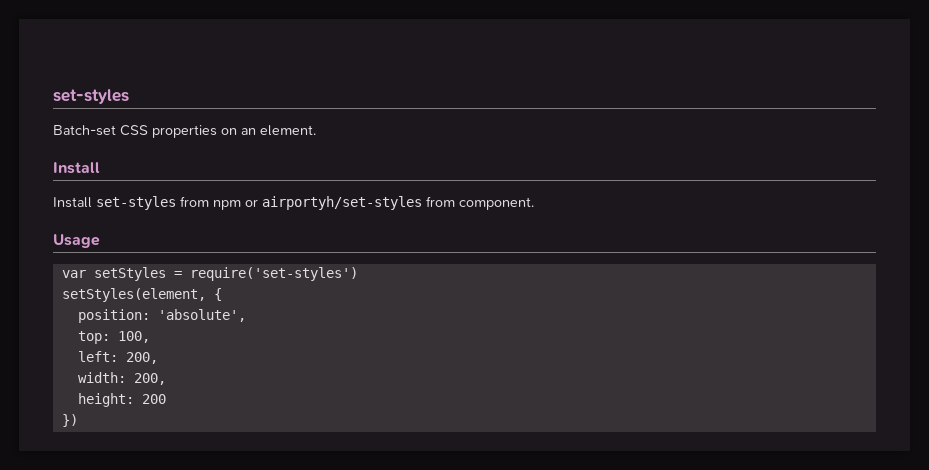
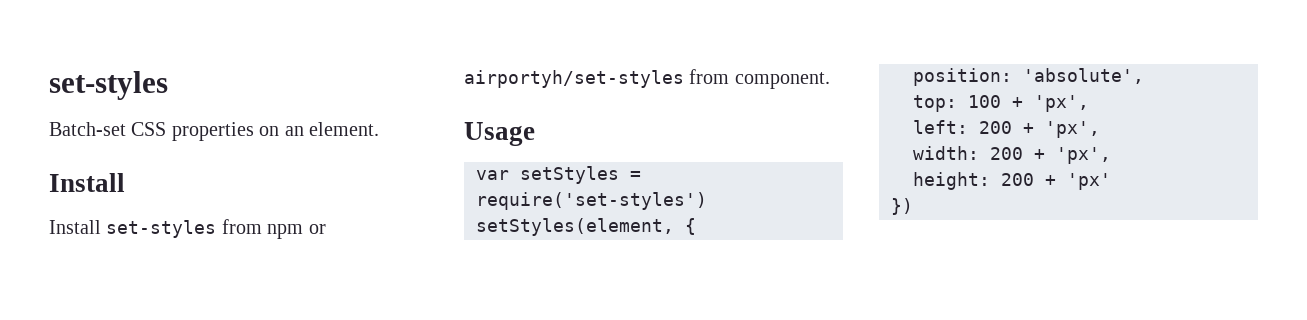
[117,331,150,343] [77,351,158,364] [77,372,166,385] 100, // left: 200, // width: 200, -> [968,95,1089,112] [913,120,1100,138] [913,146,1111,164] 100 + 'px', // left: 200 + 'px', // width: 200 + 'px',
(166, 399) none -> [1045,173,1111,190] + 'px'

